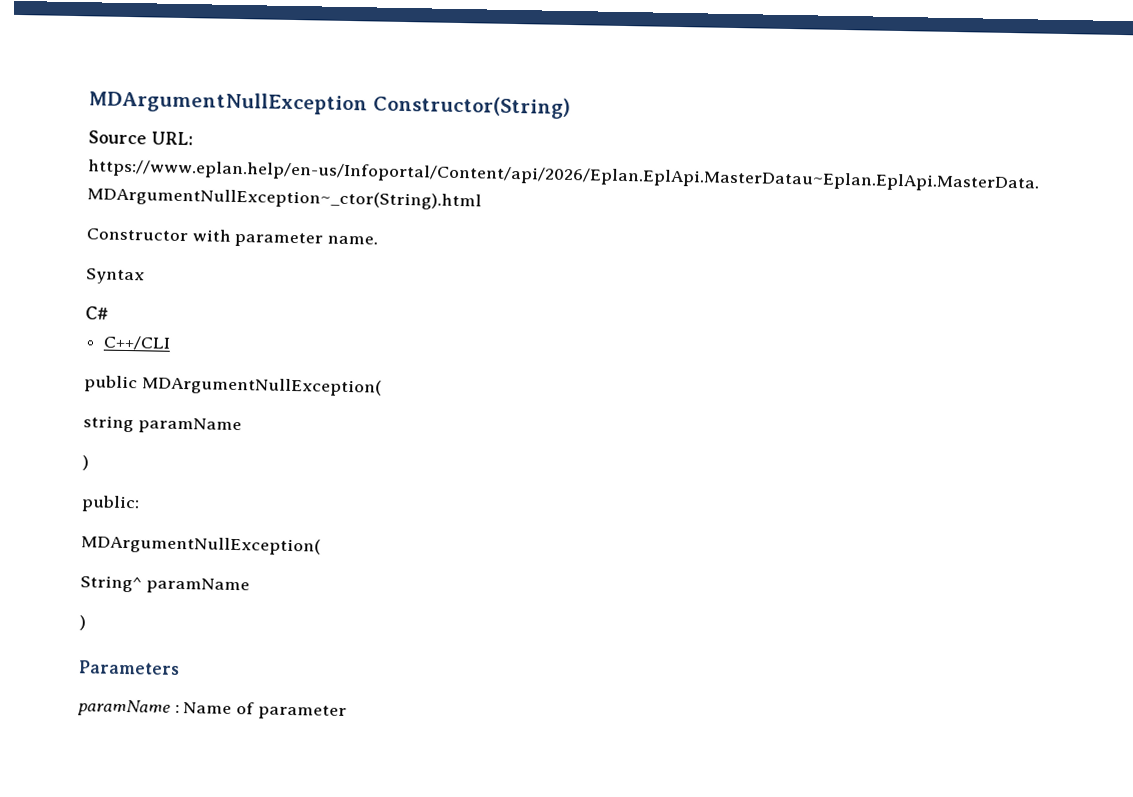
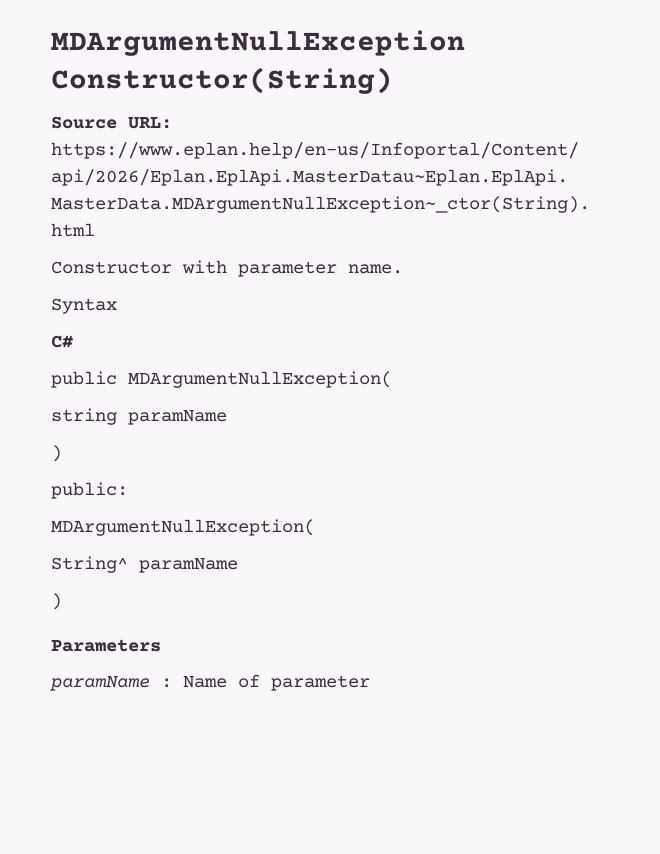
[103,335,172,351] // C++/CLI -> (73, 341) none

